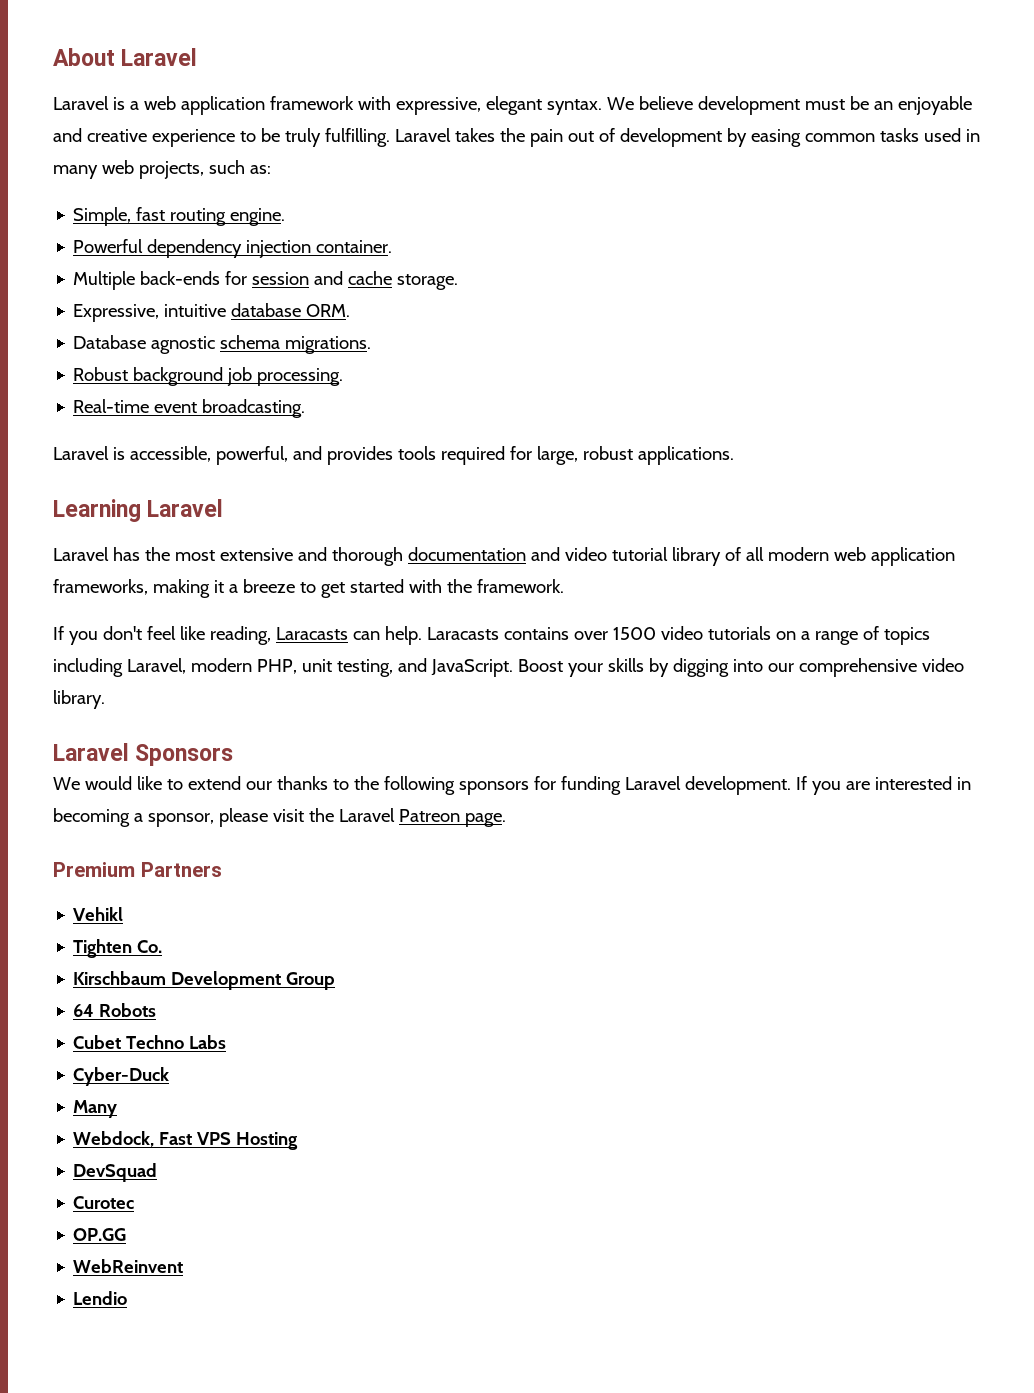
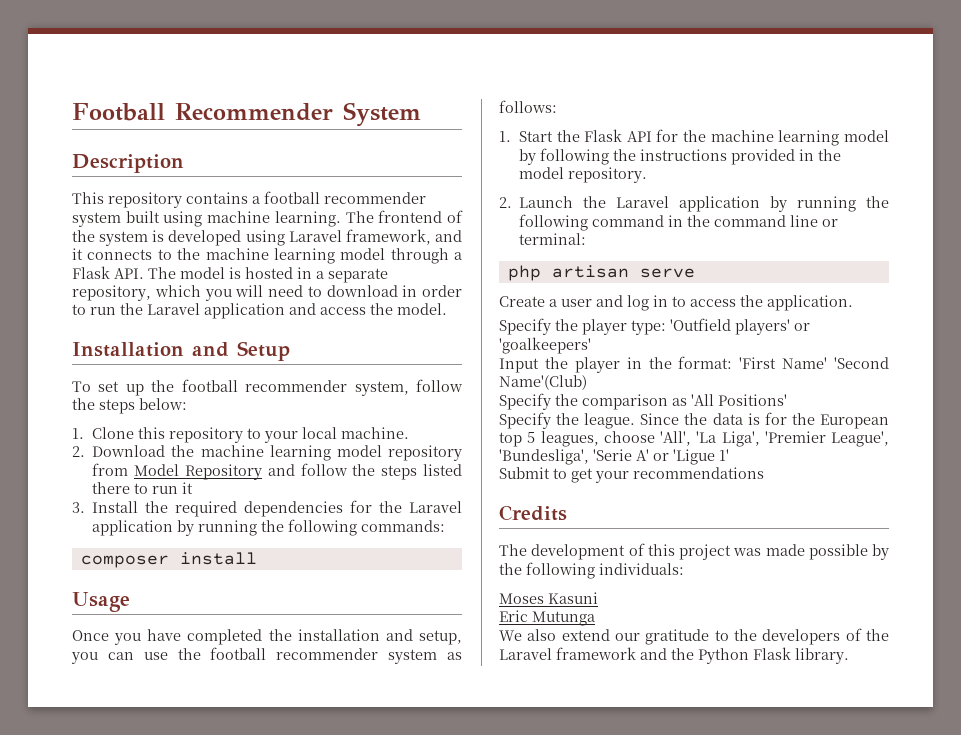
[53,48,198,66] [53,96,972,115] [53,128,980,147] [53,160,271,179] [73,207,286,226] [73,239,393,258] [73,271,459,290] [73,303,351,322] [73,335,372,354] [73,367,344,386] [73,399,306,418] [53,446,734,465] [53,499,224,522] [53,547,955,566] [53,579,564,598] [53,626,930,645] [53,658,964,677] [53,690,105,709] [53,743,234,766] [53,776,183,790] About Laravel // Laravel is a web application framework with expressive, elegant syntax. We believe development must be an enjoyable and creative experience to be truly fulfilling. Laravel takes the pain out of development by easing common tasks used in many web projects, such as: // Simple, fast routing engine. // Powerful dependency injection container. // Multiple back-ends for session and cache storage. // Expressive, intuitive database ORM. // Database agnostic schema migrations. // Robust background job processing. // Real-time event broadcasting. // Laravel is accessible, powerful, and provides tools required for large, robust applications. // Learning Laravel // Laravel has the most extensive and thorough documentation and video tutorial library of all modern web application frameworks, making it a breeze to get started with the framework. // If you don't feel like reading, Laracasts can help. Laracasts contains over 1500 video tutorials on a range of topics including Laravel, modern PHP, unit testing, and JavaScript. Boost your skills by digging into our comprehensive video library. // Laravel Sponsors // We would like to -> [72,102,421,127] [72,154,184,173] [72,191,426,208] [72,210,464,227] [72,229,462,246] [72,248,462,264] [72,266,388,283] [72,285,462,301] [72,303,447,319] [72,341,290,361] [72,379,463,396] [72,398,187,414] [72,427,409,443] [72,445,462,461] [92,463,462,480] [92,482,194,494] [72,500,462,517] [92,519,446,536] [80,552,257,568] [72,592,130,612] [72,629,462,645] [71,647,462,664] [499,100,557,113] [499,129,889,146] [518,148,841,165] [518,167,647,183] [499,196,889,212] [519,214,839,231] [519,233,587,245] [507,265,695,281] [499,295,853,311] [499,318,810,335] [499,337,591,354] [499,356,889,373] [499,375,587,390] [499,393,787,410] [499,412,889,429] [499,431,889,447] [499,449,729,465] [499,467,764,483] [499,505,567,521] [499,543,889,560] [499,562,684,579] [499,592,598,604] [499,610,595,626] [499,629,557,641] Football Recommender System // Description // This repository contains a football recommender system built using machine learning. The frontend of the system is developed using Laravel framework, and it connects to the machine learning model through a Flask API. The model is hosted in a separate repository, which you will need to download in order to run the Laravel application and access the model. // Installation and Setup // To set up the football recommender system, follow the steps below: // 1. Clone this repository to your local machine. // 2. Download the machine learning model repository from Model Repository and follow the steps listed there to run it // 3. Install the required dependencies for the Laravel application by running the following commands: // composer install // Usage // Once you have completed the installation and setup, you can use the football recommender system as follows: // 1. Start the Flask API for the machine learning model by following the instructions provided in the model repository. // 2. Launch the Laravel application by running the following command in the command line or terminal: // php artisan serve // Create a user and log in to access the application. // Specify the player type: 'Outfield players' or 'goalkeepers' // Input the player in the format: 'First Name' 'Second Name'(Club) // Specify the comparison as 'All Positions' // Specify the league. Since the data is for the European top 5 leagues, choose 'All', 'La Liga', 'Premier League', 'Bundesliga', 'Serie A' or 'Ligue 1' // Submit to get your recommendations // Credits // The development of this project was made possible by the following individuals: // Moses Kasuni // Eric Mutunga // We also
[276,776,971,795] [53,808,506,827] [53,862,222,877] [73,907,124,921] [73,939,163,958] [73,971,336,990] [73,1003,157,1017] [73,1035,227,1049] [73,1067,170,1086] [73,1100,118,1118] [73,1131,299,1150] [73,1163,158,1182] [73,1196,135,1209] [73,1228,127,1241] [73,1259,184,1273] [73,1291,128,1305] thanks to the following sponsors for funding Laravel development. If you are interested in becoming a sponsor, please visit the Laravel Patreon page. // Premium Partners // Vehikl // Tighten Co. // Kirschbaum Development Group // 64 Robots // Cubet Techno Labs // Cyber-Duck // Many // Webdock, Fast VPS Hosting // DevSquad // Curotec // OP.GG // WebReinvent // Lendio -> [645,628,889,645] [499,647,849,664] gratitude to the developers of the Laravel framework and the Python Flask library.

